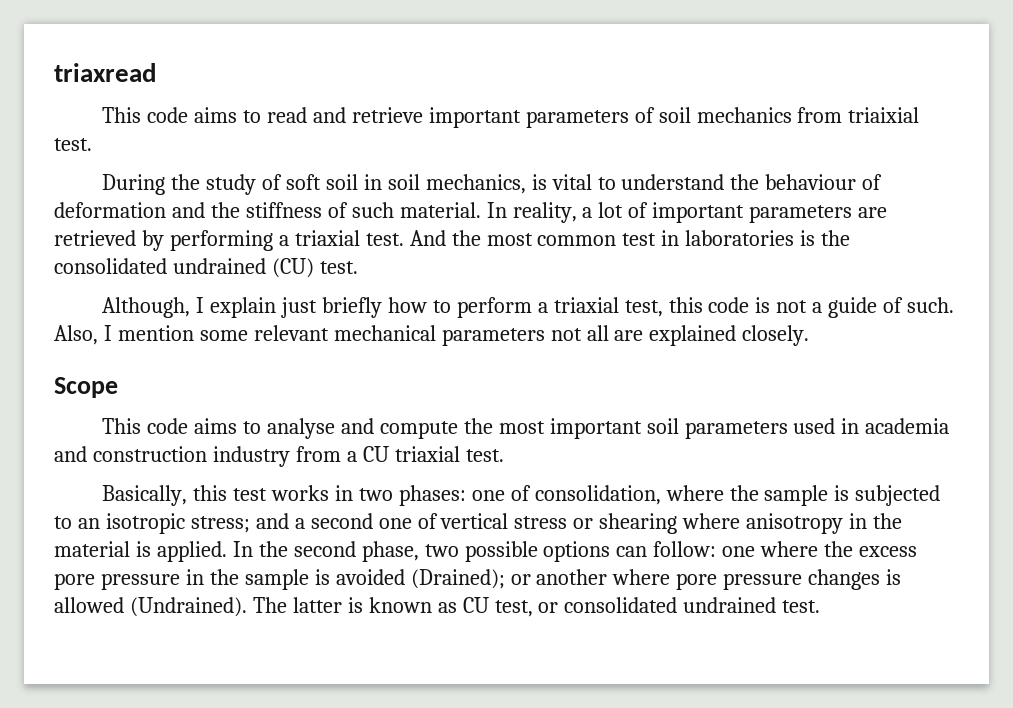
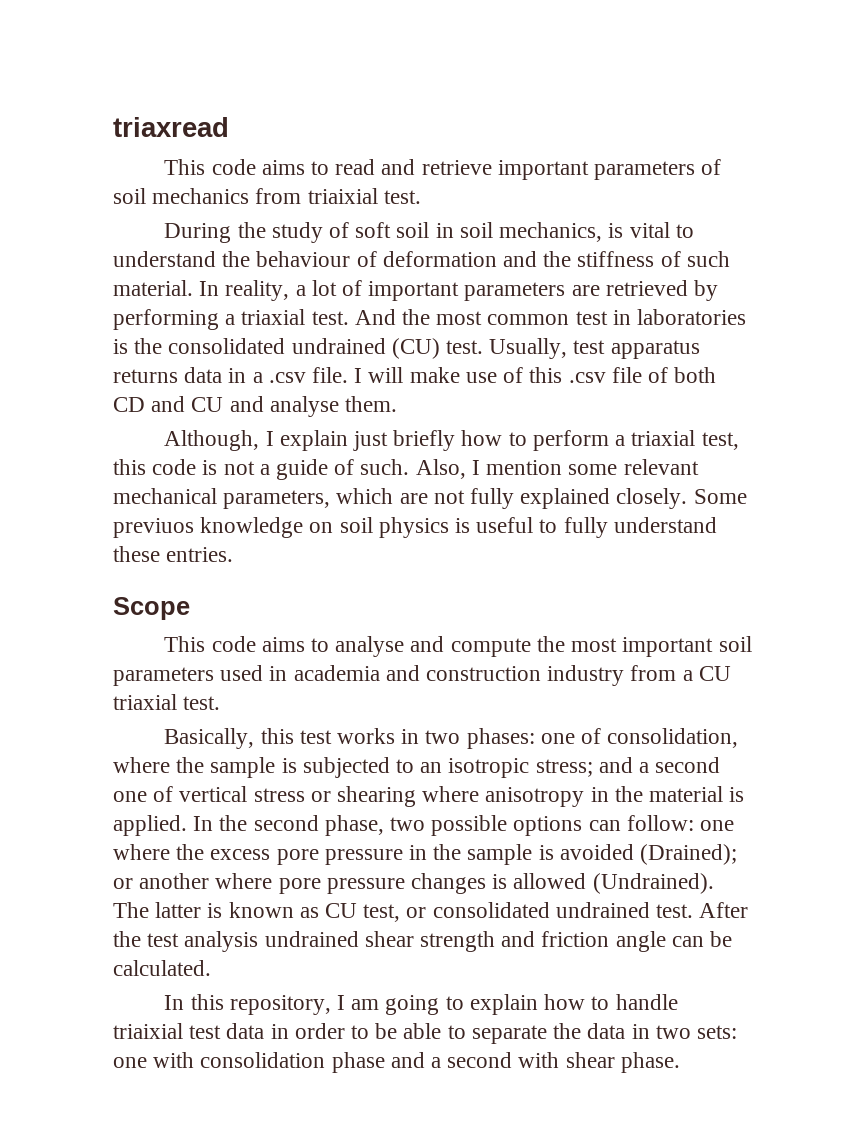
(358, 267) none -> [489,338,700,359] [113,367,717,383] [113,396,398,417] Usually, test apparatus returns data in a .csv file. I will make use of this .csv file of both CD and CU and analyse them.
[441,325,810,346] parameters not all are explained closely. -> [223,488,747,509] [113,517,717,538] [113,546,234,562] parameters, which are not fully explained closely. Some previuos knowledge on soil physics is useful to fully understand these entries.
(821, 606) none -> [699,902,749,918] [113,931,733,952] [113,960,211,976] [164,994,678,1015] [113,1023,737,1044] [113,1052,680,1073] After the test analysis undrained shear strength and friction angle can be calculated. // In this repository, I am going to explain how to handle triaixial test data in order to be able to separate the data in two sets: one with consolidation phase and a second with shear phase.

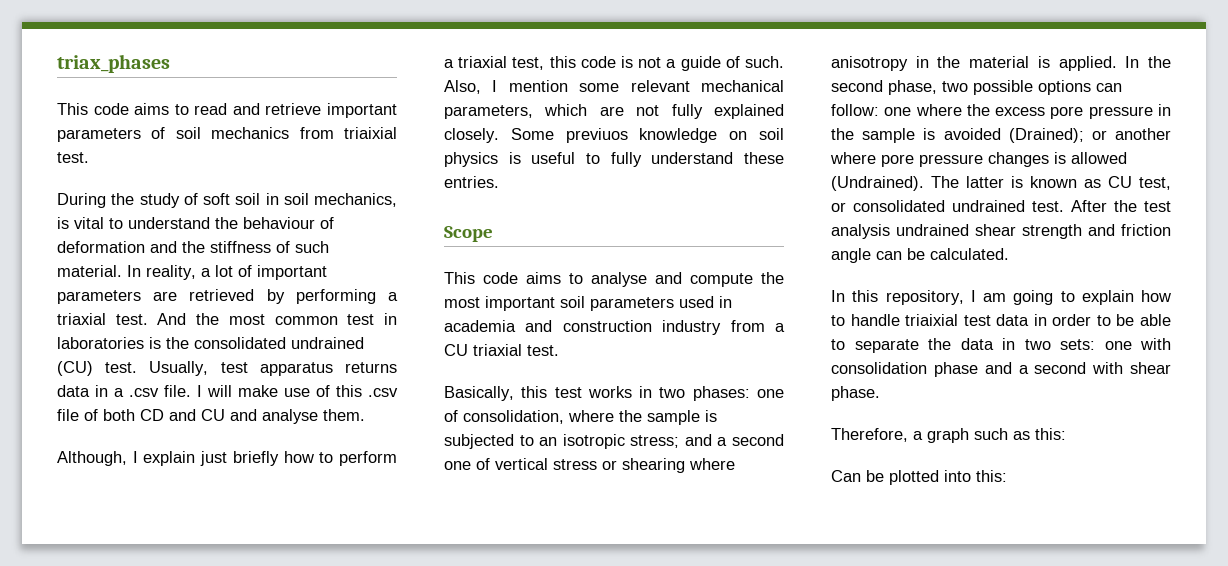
[113,117,229,137] triaxread -> [57,54,170,73] triax_phases
(680, 1062) none -> [831,428,1066,443] [831,470,1007,485] // Therefore, a graph such as this: // Can be plotted into this:

